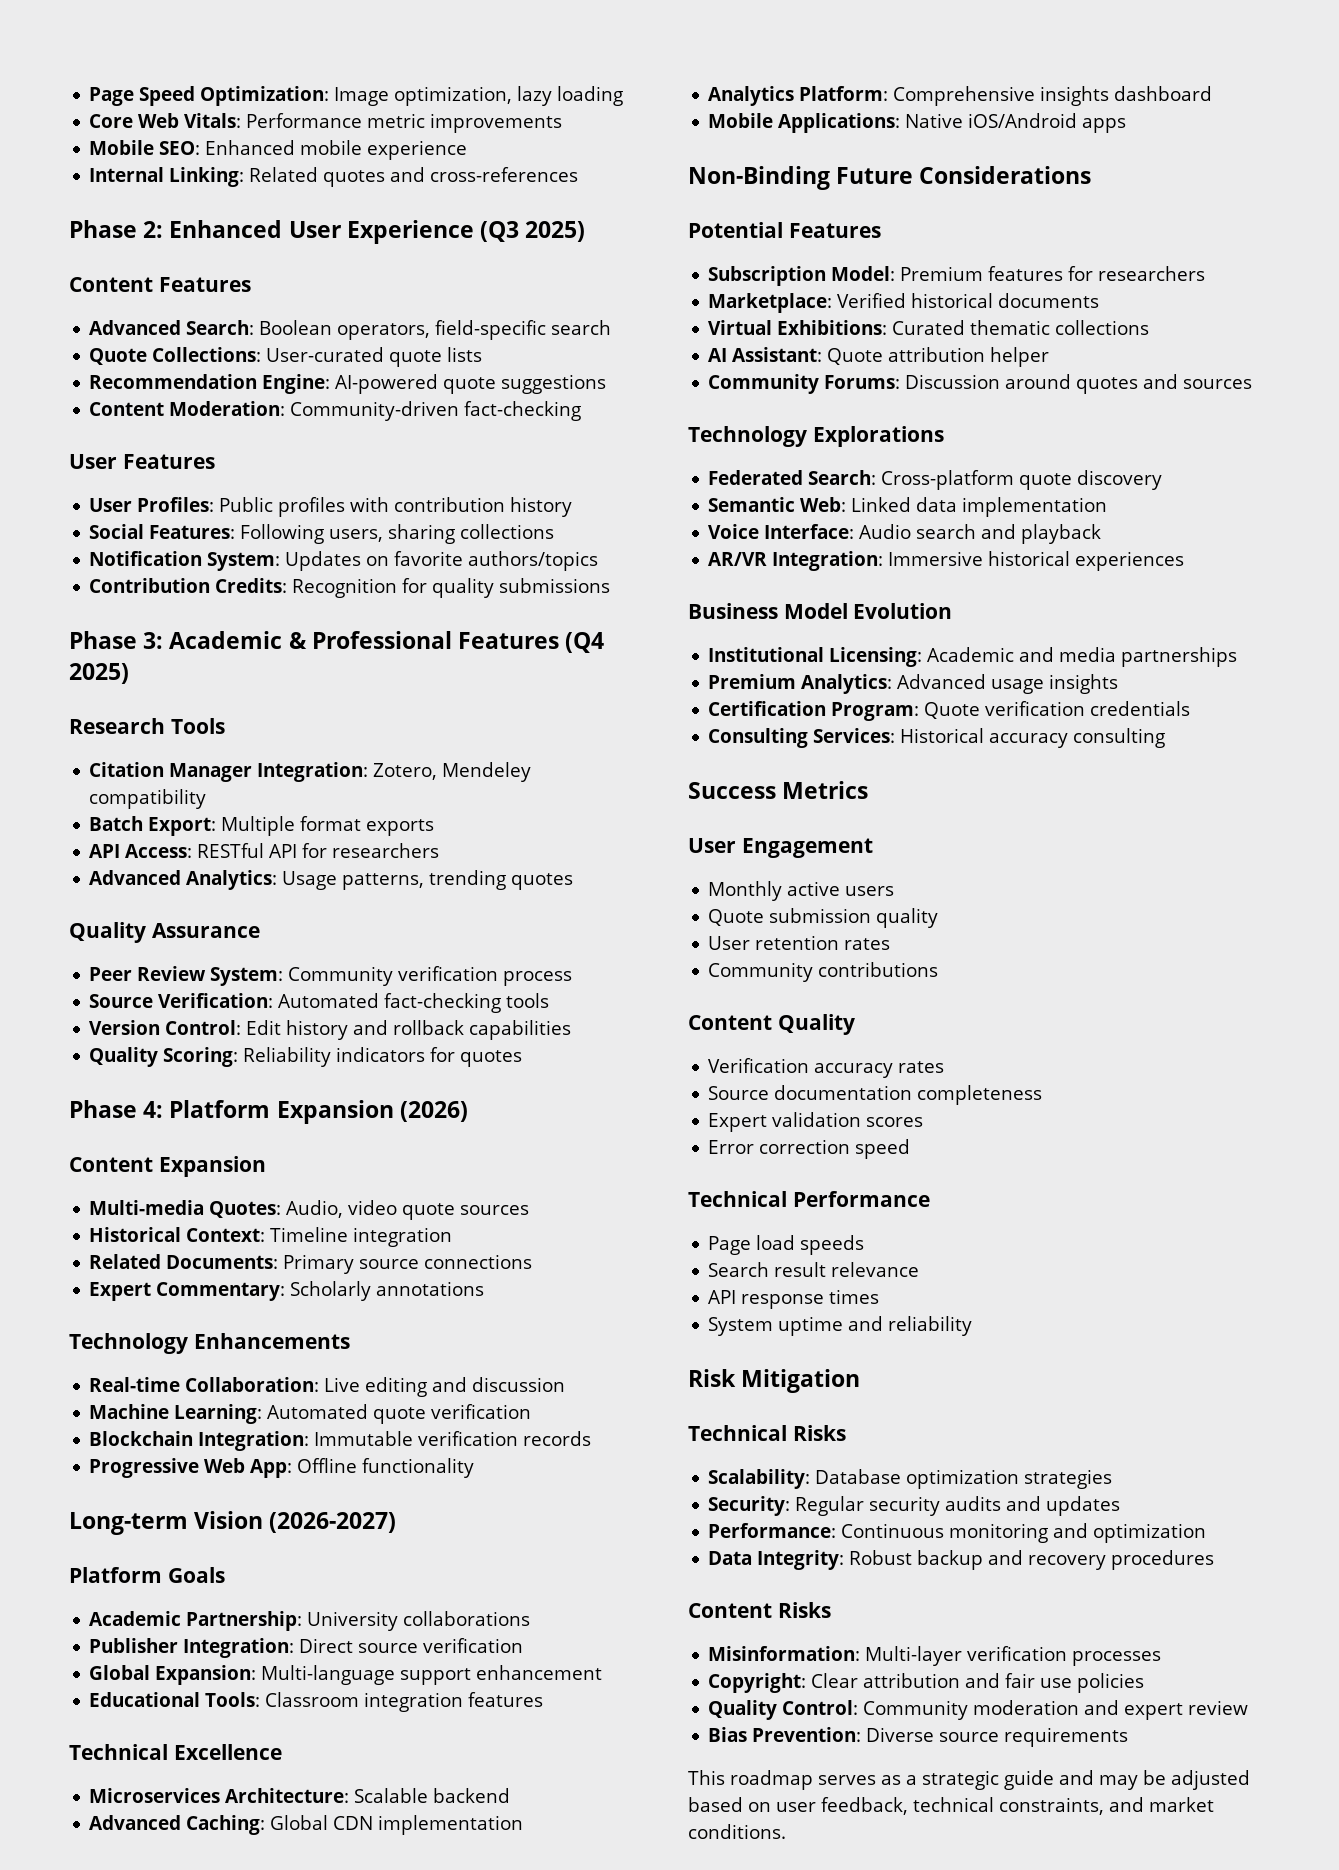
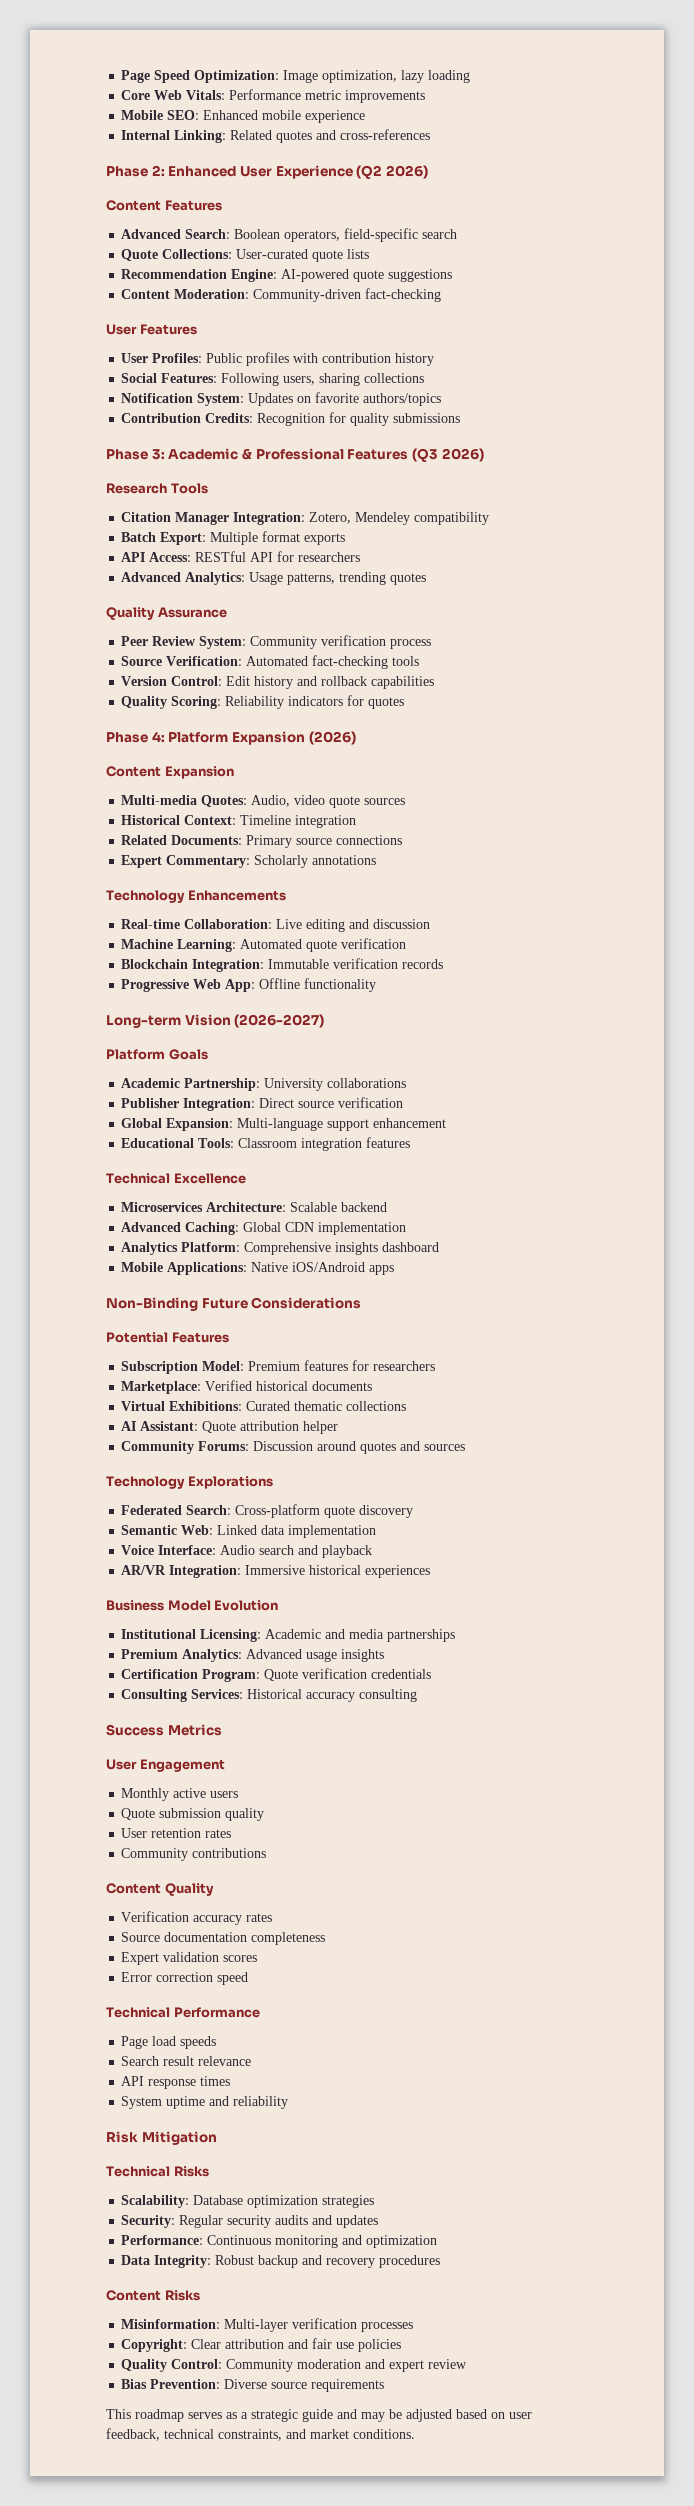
[480,221,586,242] (Q3 2025) -> [356,165,428,179] (Q2 2026)
[565,632,605,653] [69,663,129,684] (Q4 2025) -> [411,448,484,462] (Q3 2026)

